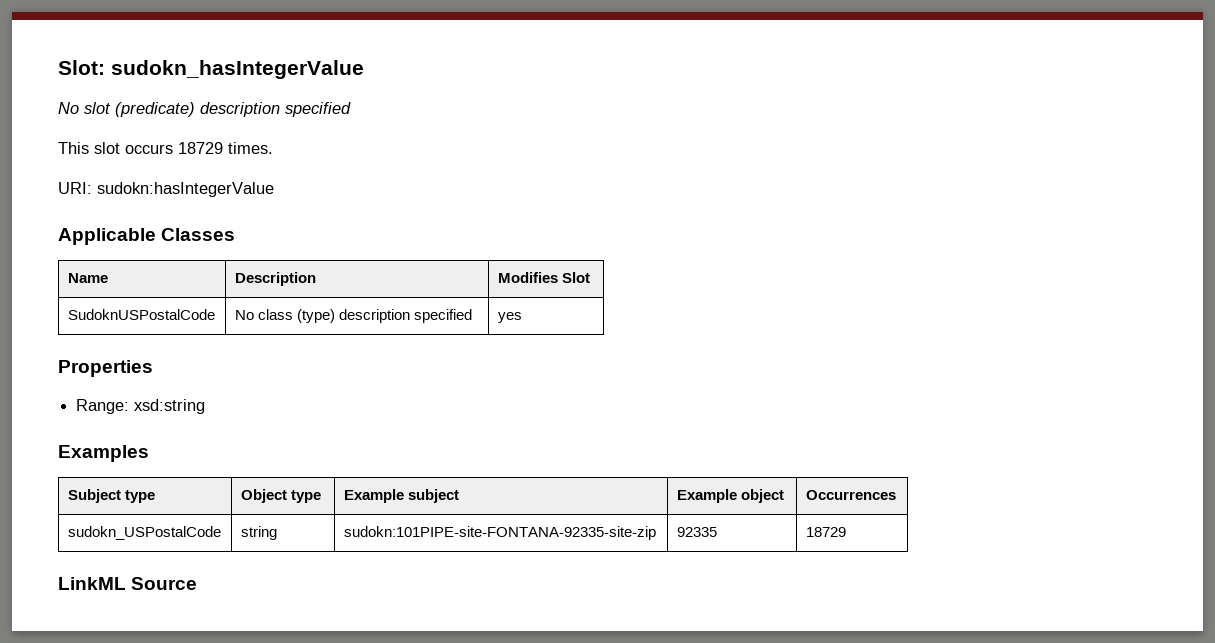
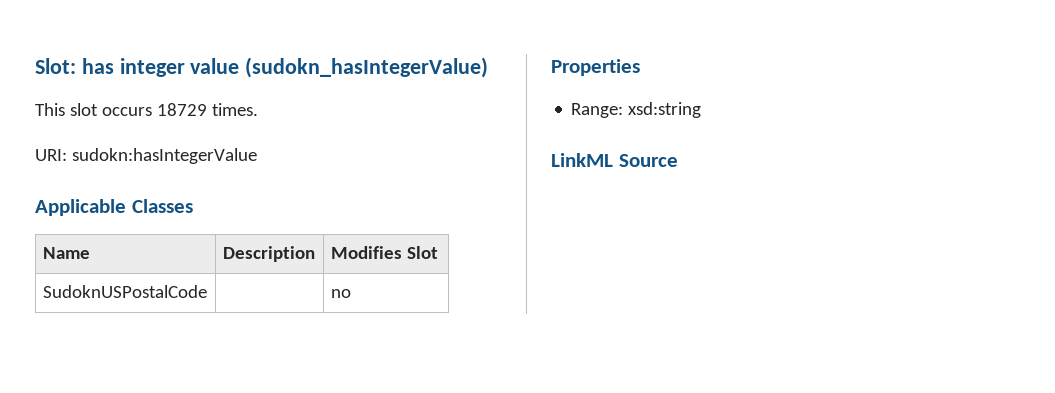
[111,60,364,79] [58,102,351,117] sudokn_hasIntegerValue // No slot (predicate) description specified -> [81,57,489,78] has integer value (sudokn_hasIntegerValue)
[234,309,473,323] [497,312,522,323] [58,360,153,377] [76,399,206,414] [58,445,149,462] [67,489,156,503] [240,489,322,503] [343,489,460,503] [676,489,785,503] [805,490,896,500] [67,526,221,540] [240,526,277,540] [343,526,656,540] [676,527,717,537] [805,527,846,537] No class (type) description specified | yes // Properties // Range: xsd:string // Examples // Subject type | Object type | Example subject | Example object | Occurrences // sudokn_USPostalCode | string | sudokn:101PIPE-site-FONTANA-92335-site-zip | 92335 | 18729 -> [330,289,351,298] [551,59,640,76] [571,102,702,118] | no // Properties // Range: xsd:string

